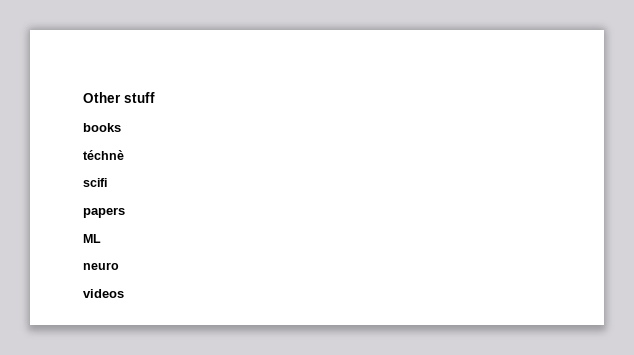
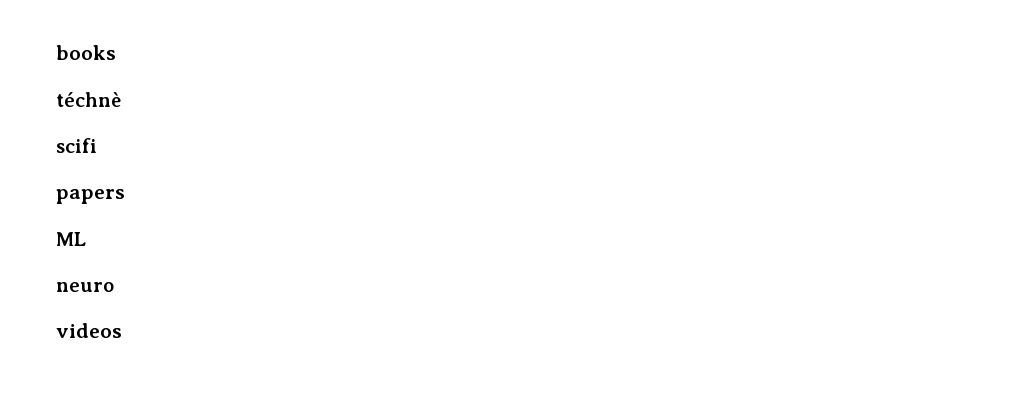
[83,92,155,103] Other stuff // -> (56, 52) none

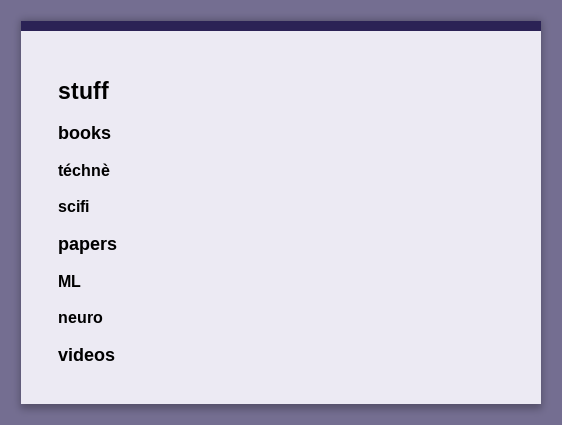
(56, 52) none -> [58,81,109,99] stuff //

